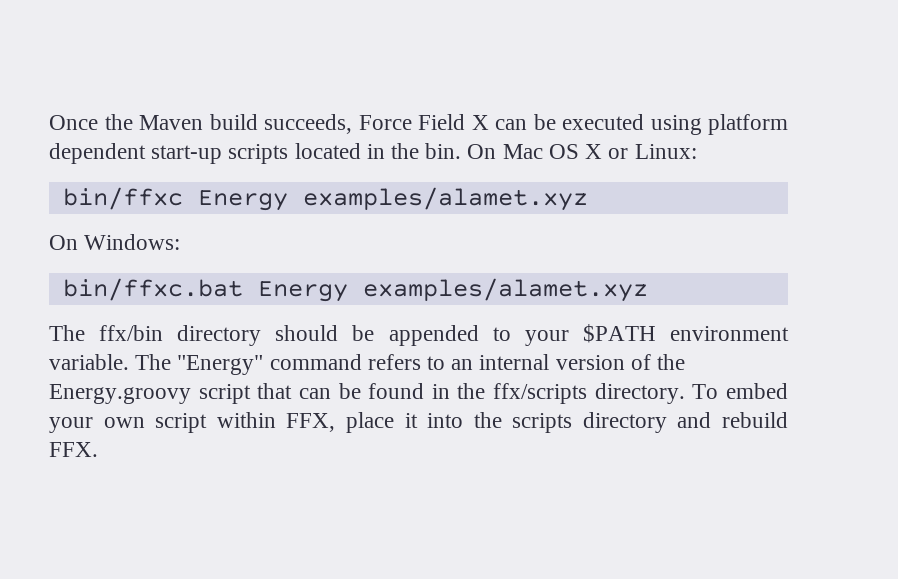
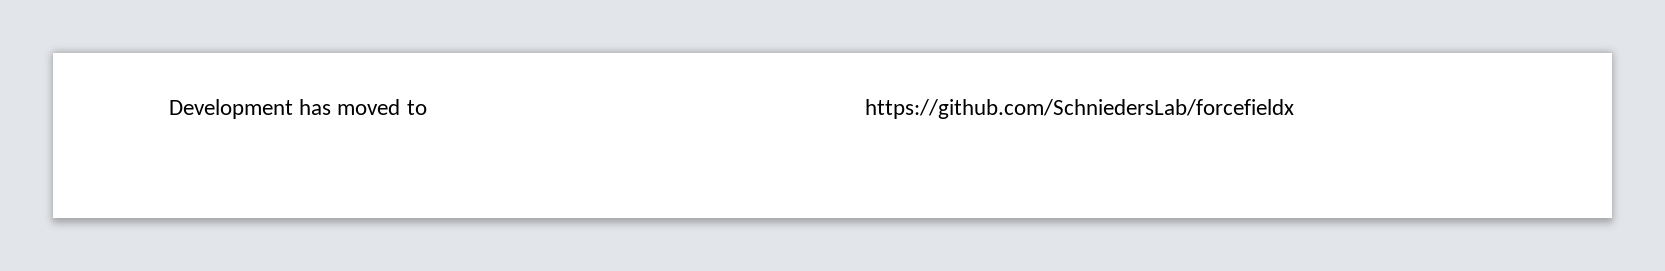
[49,114,788,135] [49,143,697,164] [62,187,588,211] [49,234,181,250] [62,278,648,302] [49,324,789,346] [49,354,686,375] [49,383,788,404] [49,412,789,433] [49,442,98,457] Once the Maven build succeeds, Force Field X can be executed using platform dependent start-up scripts located in the bin. On Mac OS X or Linux: // bin/ffxc Energy examples/alamet.xyz // On Windows: // bin/ffxc.bat Energy examples/alamet.xyz // The ffx/bin directory should be appended to your $PATH environment variable. The "Energy" command refers to an internal version of the Energy.groovy script that can be found in the ffx/scripts directory. To embed your own script within FFX, place it into the scripts directory and rebuild FFX. -> [169,99,1294,119] Development has moved to https://github.com/SchniedersLab/forcefieldx

